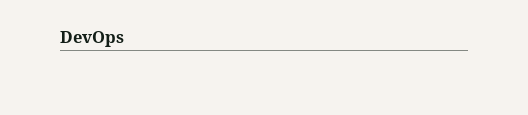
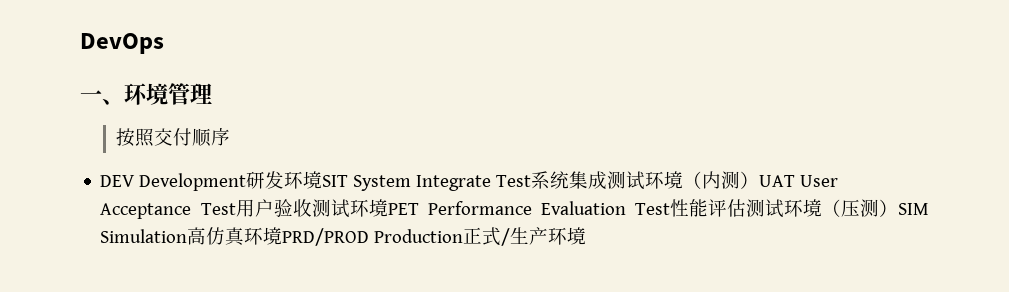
(124, 39) none -> [80,83,212,105] [116,128,231,147] [100,171,839,191] [100,199,929,219] [100,227,587,246] // 一、环境管理 // 按照交付顺序 // DEV Development研发环境SIT System Integrate Test系统集成测试环境（内测）UAT User Acceptance Test用户验收测试环境PET Performance Evaluation Test性能评估测试环境（压测）SIM Simulation高仿真环境PRD/PROD Production正式/生产环境

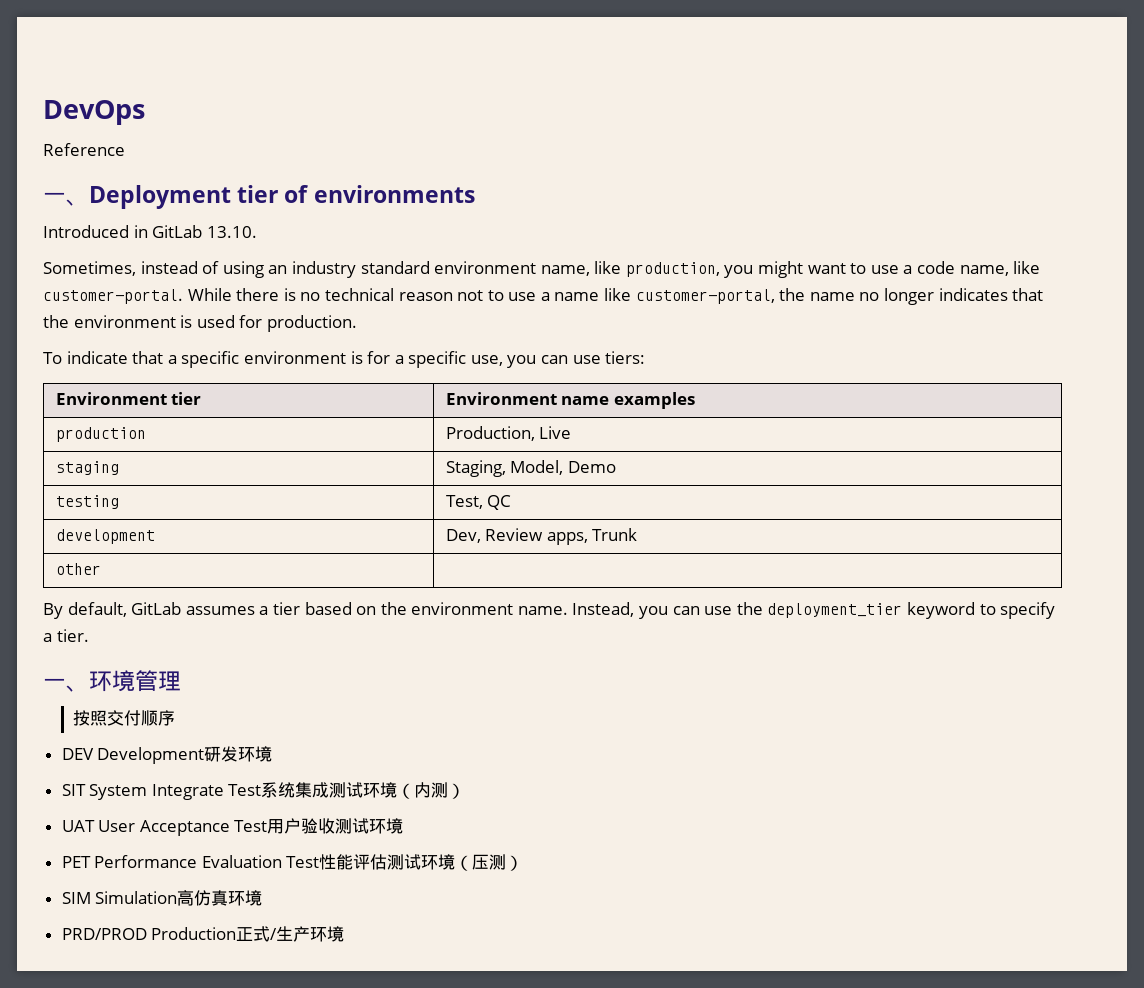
(164, 43) none -> [43,143,125,156] [43,185,475,209] [43,225,257,238] [43,261,1041,278] [43,288,1044,305] [43,315,357,332] [43,351,646,368] [55,392,202,405] [445,392,695,409] [55,427,146,442] [445,426,572,441] [55,461,119,475] [445,460,616,477] [55,495,119,509] [445,495,512,510] [55,529,155,544] [445,528,638,545] [55,563,101,575] [43,602,1056,619] [43,629,89,642] // Reference // 一、Deployment tier of environments // Introduced in GitLab 13.10. // Sometimes, instead of using an industry standard environment name, like production, you might want to use a code name, like customer-portal. While there is no technical reason not to use a name like customer-portal, the name no longer indicates that the environment is used for production. // To indicate that a specific environment is for a specific use, you can use tiers: // Environment tier | Environment name examples // production | Production, Live // staging | Staging, Model, Demo // testing | Test, QC // development | Dev, Review apps, Trunk // other | // By default, GitLab assumes a tier based on the environment name. Instead, you can use the deployment_tier keyword to specify a tier.
(323, 180) none -> (273, 754) //
(760, 180) none -> (466, 791) //
(388, 208) none -> (404, 826) //
(898, 208) none -> (524, 863) //
(283, 236) none -> (263, 898) //

